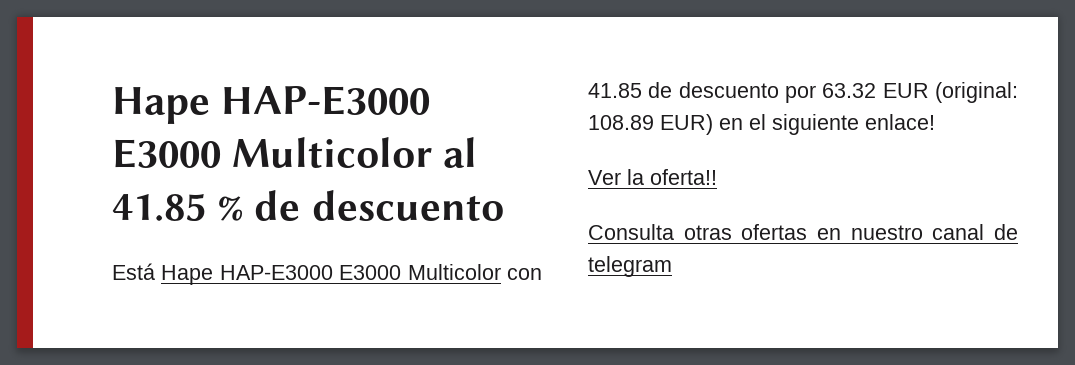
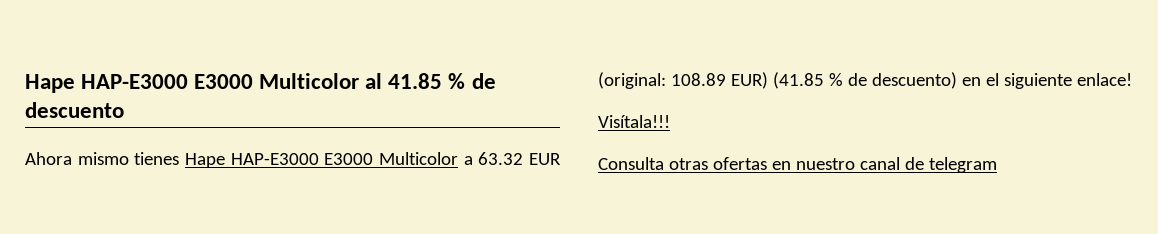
[112,263,542,285] [588,82,816,103] Está Hape HAP-E3000 E3000 Multicolor con 41.85 de descuento por -> [25,152,473,168] Ahora mismo tienes Hape HAP-E3000 E3000 Multicolor a
(713, 124) none -> [772,72,957,89] (41.85 % de descuento)
[588,169,717,185] Ver la oferta!! -> [598,115,670,128] Visítala!!!

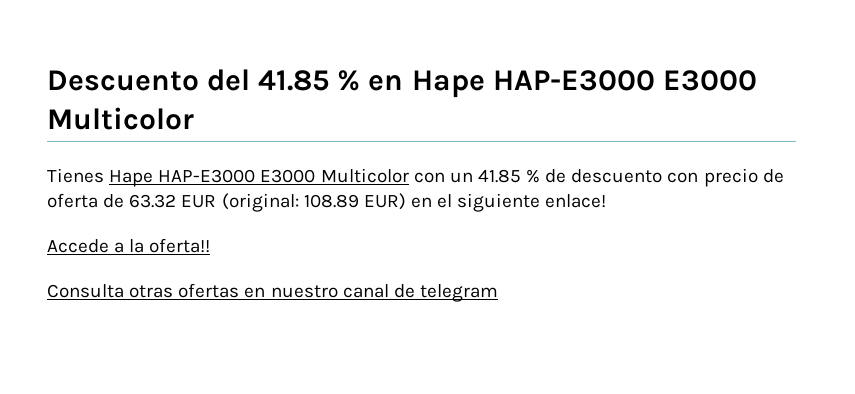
[25,73,496,93] [25,102,124,118] [25,152,473,168] Hape HAP-E3000 E3000 Multicolor al 41.85 % de descuento // Ahora mismo tienes Hape HAP-E3000 E3000 Multicolor a -> [47,69,757,98] [47,107,194,130] [47,168,784,187] [47,193,125,208] Descuento del 41.85 % en Hape HAP-E3000 E3000 Multicolor // Tienes Hape HAP-E3000 E3000 Multicolor con un 41.85 % de descuento con precio de oferta de
[772,72,957,89] (41.85 % de descuento) -> (406, 201) none
[598,115,670,128] Visítala!!! -> [47,238,211,253] Accede a la oferta!!

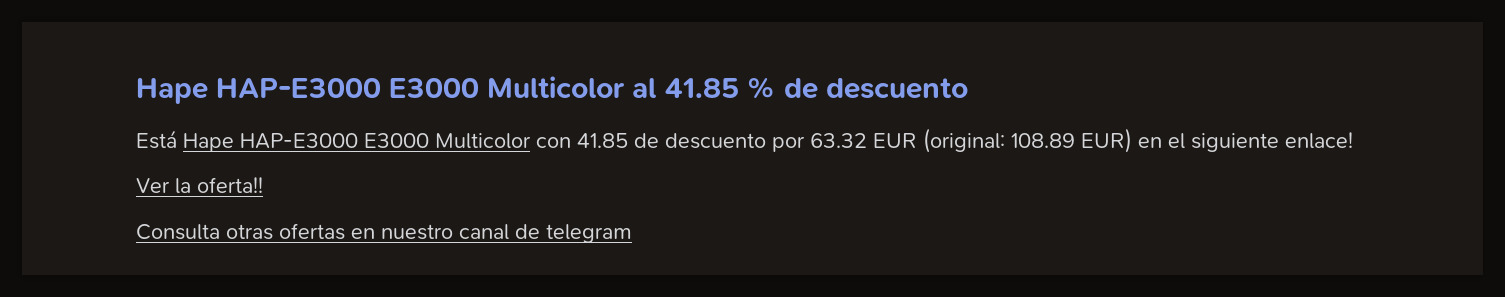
[47,69,757,98] [47,107,194,130] [47,168,104,183] Descuento del 41.85 % en Hape HAP-E3000 E3000 Multicolor // Tienes -> [136,76,968,104] [136,130,177,149] Hape HAP-E3000 E3000 Multicolor al 41.85 % de descuento // Está
[449,168,784,187] [47,193,125,208] un 41.85 % de descuento con precio de oferta de -> [577,133,805,152] 41.85 de descuento por
[47,239,125,253] Accede a -> [136,178,170,193] Ver

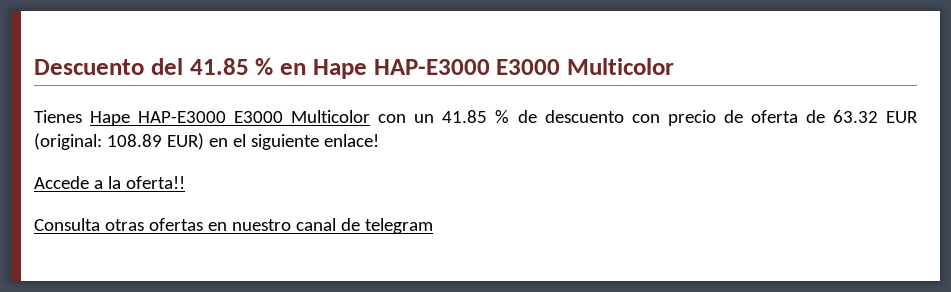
[136,76,968,104] [136,130,177,149] Hape HAP-E3000 E3000 Multicolor al 41.85 % de descuento // Está -> [34,58,674,79] [34,110,82,123] Descuento del 41.85 % en Hape HAP-E3000 E3000 Multicolor // Tienes
[577,133,805,152] 41.85 de descuento por -> [414,110,825,126] un 41.85 % de descuento con precio de oferta de
[136,178,170,193] Ver -> [34,176,103,189] Accede a

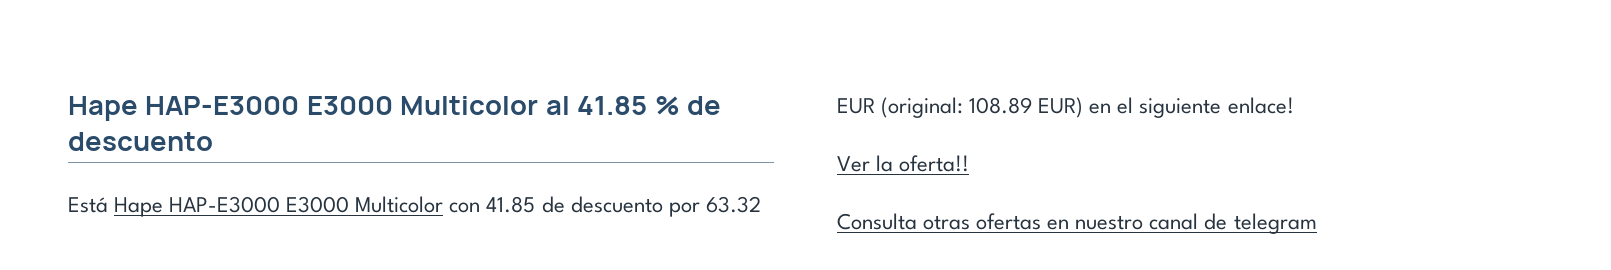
[34,58,674,79] [34,110,82,123] Descuento del 41.85 % en Hape HAP-E3000 E3000 Multicolor // Tienes -> [68,96,721,121] [68,132,213,151] [68,197,108,213] Hape HAP-E3000 E3000 Multicolor al 41.85 % de descuento // Está
[414,110,825,126] un 41.85 % de descuento con precio de oferta de -> [486,196,700,217] 41.85 de descuento por
[34,176,103,189] Accede a -> [837,156,870,172] Ver

